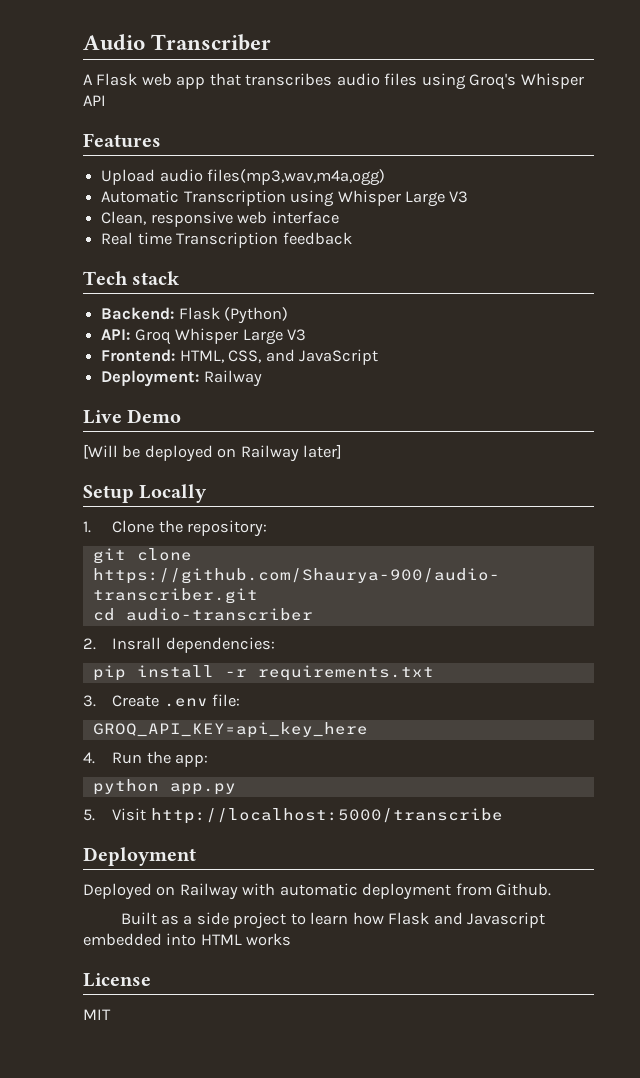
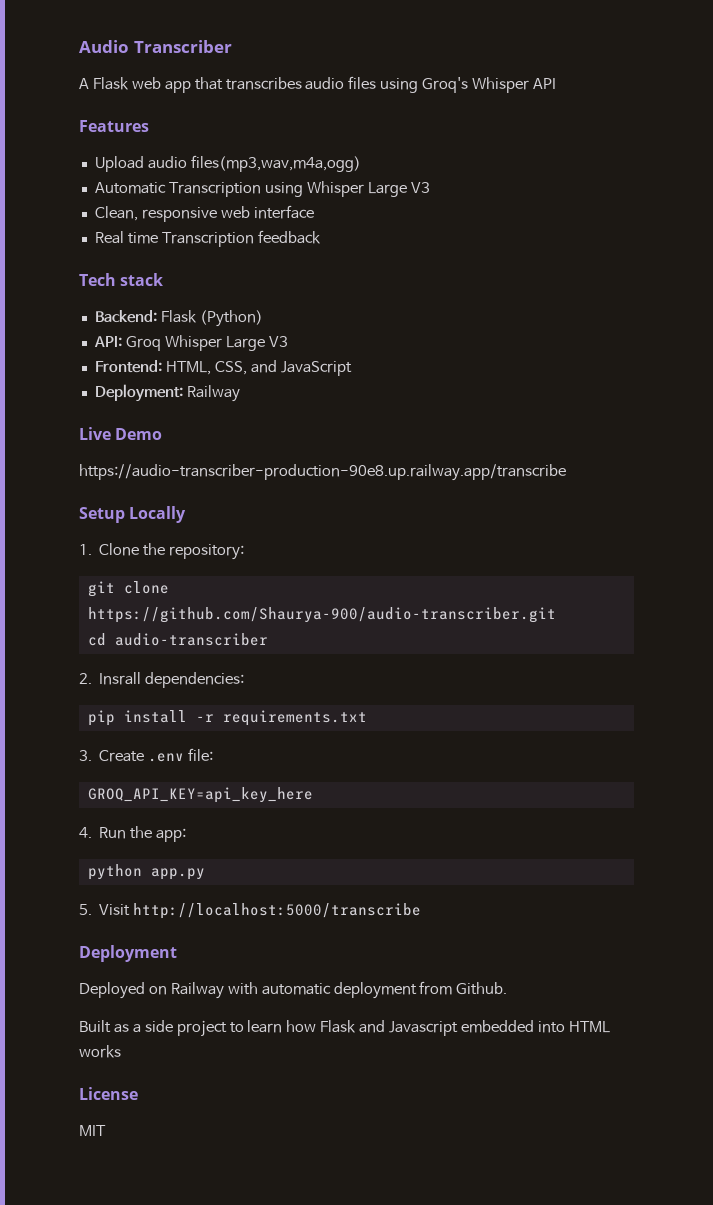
[83,444,343,462] [Will be deployed on Railway later] -> [79,464,566,481] https://audio-transcriber-production-90e8.up.railway.app/transcribe

